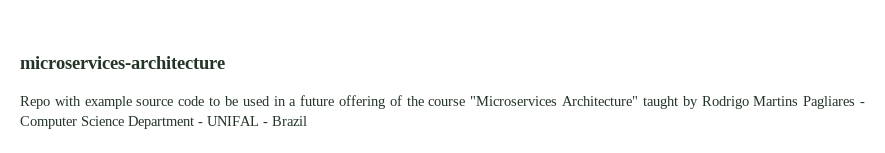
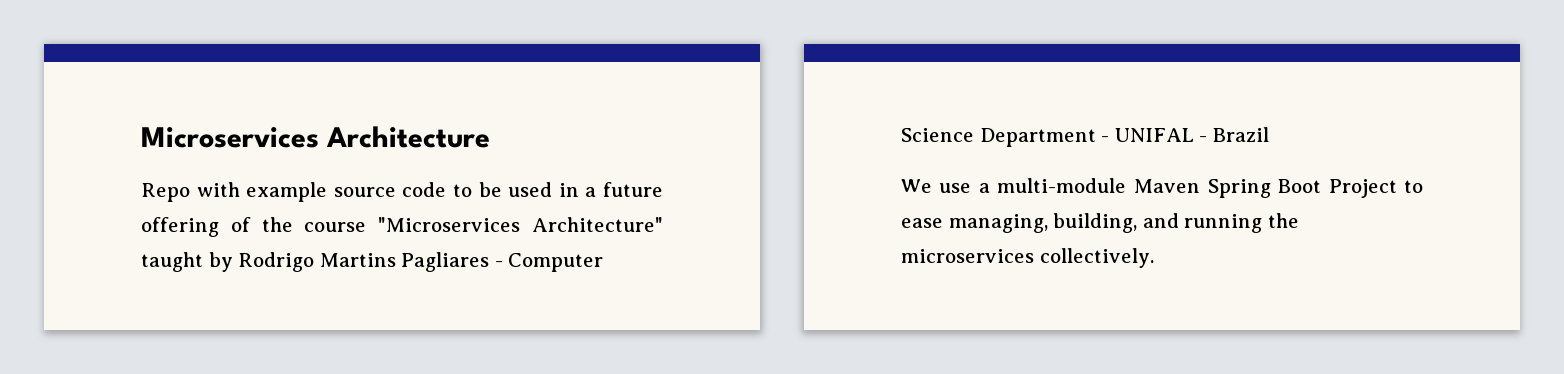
[20,56,225,69] microservices-architecture -> [141,126,491,148] Microservices Architecture
(307, 121) none -> [901,178,1423,198] [901,213,1299,233] [901,248,1154,268] // We use a multi-module Maven Spring Boot Project to ease managing, building, and running the microservices collectively.

